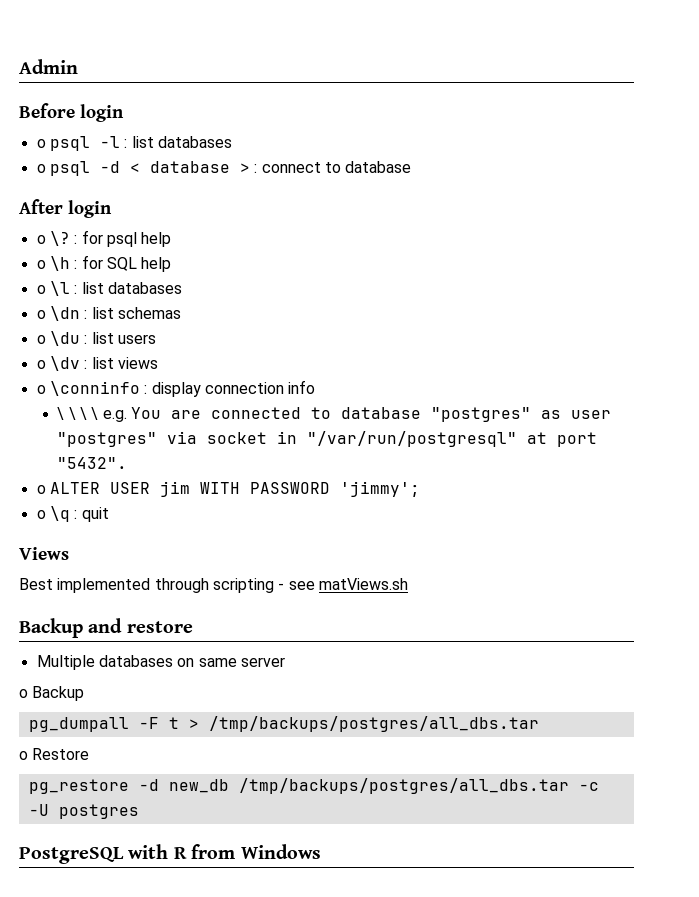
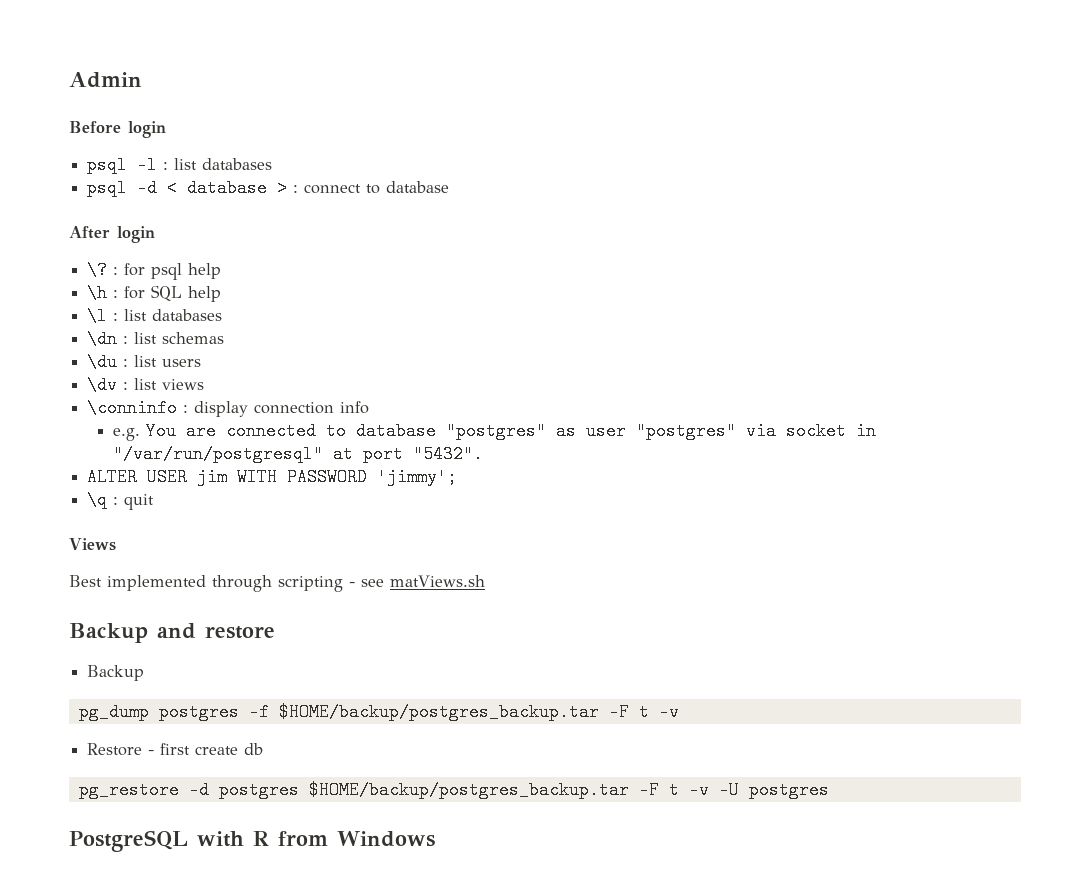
[36,139,46,148] o -> (166, 129) none
[36,164,46,173] o -> (273, 164) none
[36,235,46,244] o -> (155, 234) none
[36,260,46,269] o -> (222, 271) none
[36,285,46,294] o -> (222, 294) none
[36,310,46,319] o -> (223, 315) none
[36,335,46,344] o -> (225, 338) none
[36,360,46,369] o -> (202, 363) none
[36,385,46,394] o -> (205, 384) none
[57,407,99,420] \ \ \ \ -> (370, 407) none
[36,485,46,494] o -> (483, 454) none
[36,510,46,519] o -> (458, 477) none
[36,655,285,670] [19,686,85,701] [28,716,539,732] [19,748,90,760] [28,778,599,794] Multiple databases on same server // o Backup // pg_dumpall -F t > /tmp/backups/postgres/all_dbs.tar // o Restore // pg_restore -d new_db /tmp/backups/postgres/all_dbs.tar -c -> [87,665,145,681] [78,703,679,721] [87,743,264,756] [78,781,709,799] Backup // pg_dump postgres -f $HOME/backup/postgres_backup.tar -F t -v // Restore - first create db // pg_restore -d postgres $HOME/backup/postgres_backup.tar -F t -v

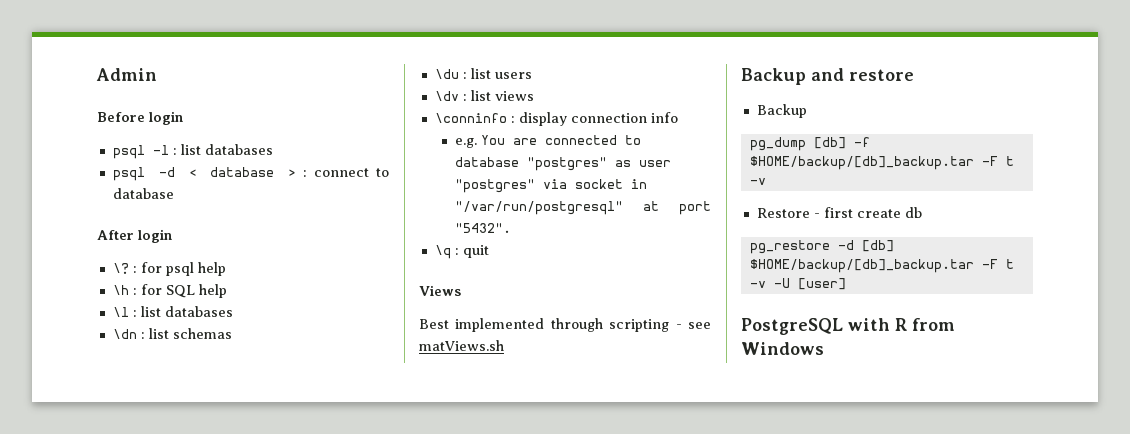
[87,468,458,486] // ALTER USER jim WITH PASSWORD 'jimmy'; -> (511, 228) none
[158,703,599,721] postgres -f $HOME/backup/postgres_backup.tar -> [813,137,870,149] [749,156,974,170] [db] -f $HOME/backup/[db]_backup.tar
[218,781,629,799] postgres $HOME/backup/postgres_backup.tar -> [861,240,894,252] [749,259,974,273] [db] $HOME/backup/[db]_backup.tar
[748,781,829,799] postgres -> [797,278,846,290] [user]

